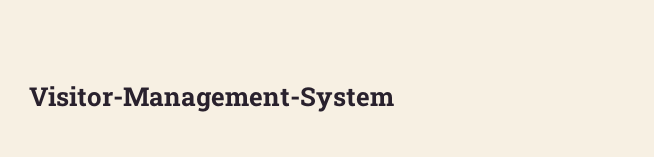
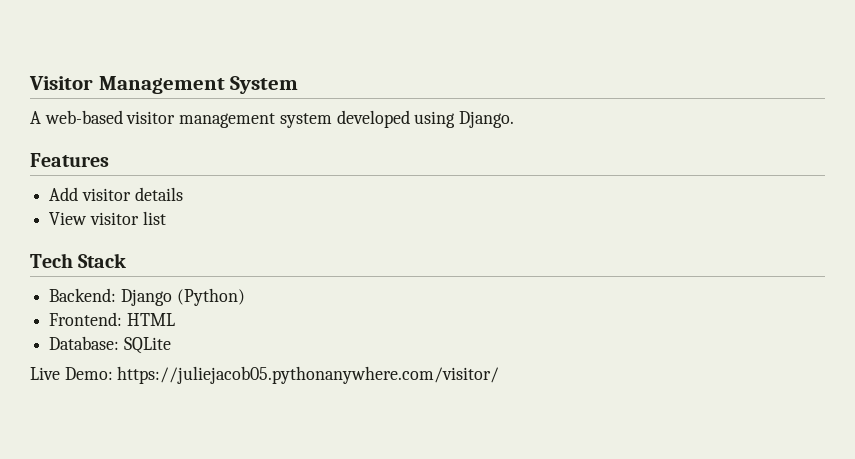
[29,86,394,112] Visitor-Management-System -> [29,76,299,94] [30,110,515,128] [30,153,109,167] [49,187,183,201] [49,211,166,225] [30,253,127,268] [49,288,245,306] [49,312,175,326] [49,336,171,354] [30,366,500,384] Visitor Management System // A web-based visitor management system developed using Django. // Features // Add visitor details // View visitor list // Tech Stack // Backend: Django (Python) // Frontend: HTML // Database: SQLite // Live Demo: https://juliejacob05.pythonanywhere.com/visitor/

